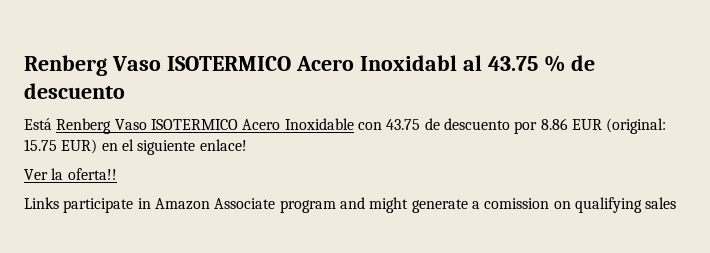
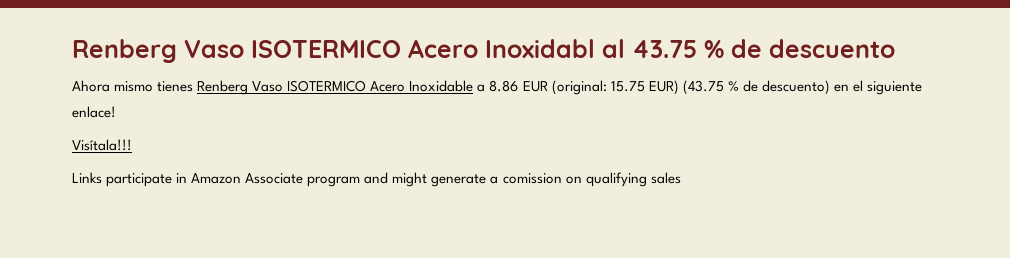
[24,118,52,130] Está -> [72,80,194,92] Ahora mismo tienes
[357,118,538,134] con 43.75 de descuento por -> [477,84,486,92] a
(98, 146) none -> [682,80,830,95] (43.75 % de descuento)
[24,168,117,180] Ver la oferta!! -> [72,139,132,151] Visítala!!!

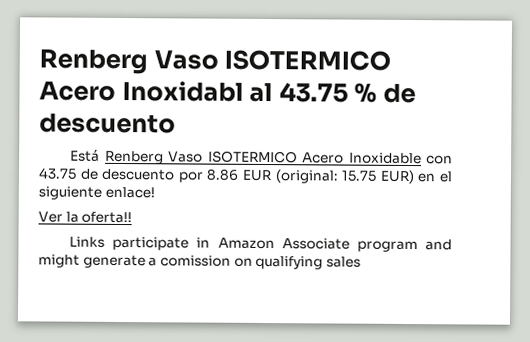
[72,80,194,92] Ahora mismo tienes -> [70,149,101,162] Está
[477,84,486,92] a -> [426,155,454,165] [38,167,203,183] con 43.75 de descuento por
[682,80,830,95] (43.75 % de descuento) -> (415, 177) none
[72,139,132,151] Visítala!!! -> [38,211,133,224] Ver la oferta!!

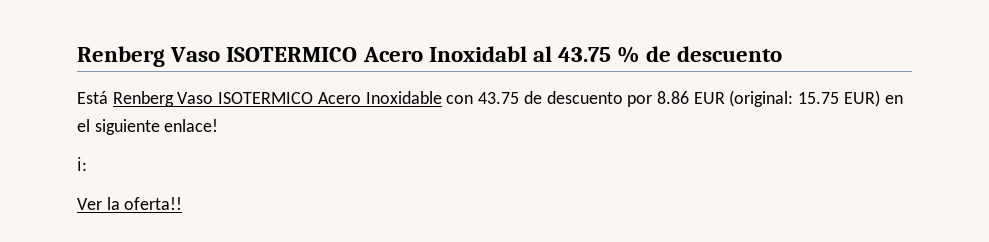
(155, 192) none -> [77,157,87,171] // ℹ:
[69,236,452,253] [38,254,361,270] // Links participate in Amazon Associate program and might generate a comission on qualifying sales -> (183, 203) none

